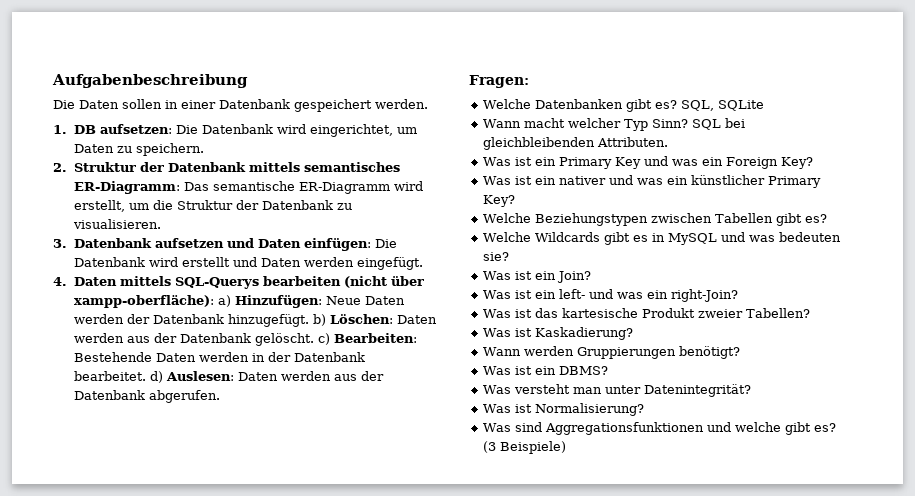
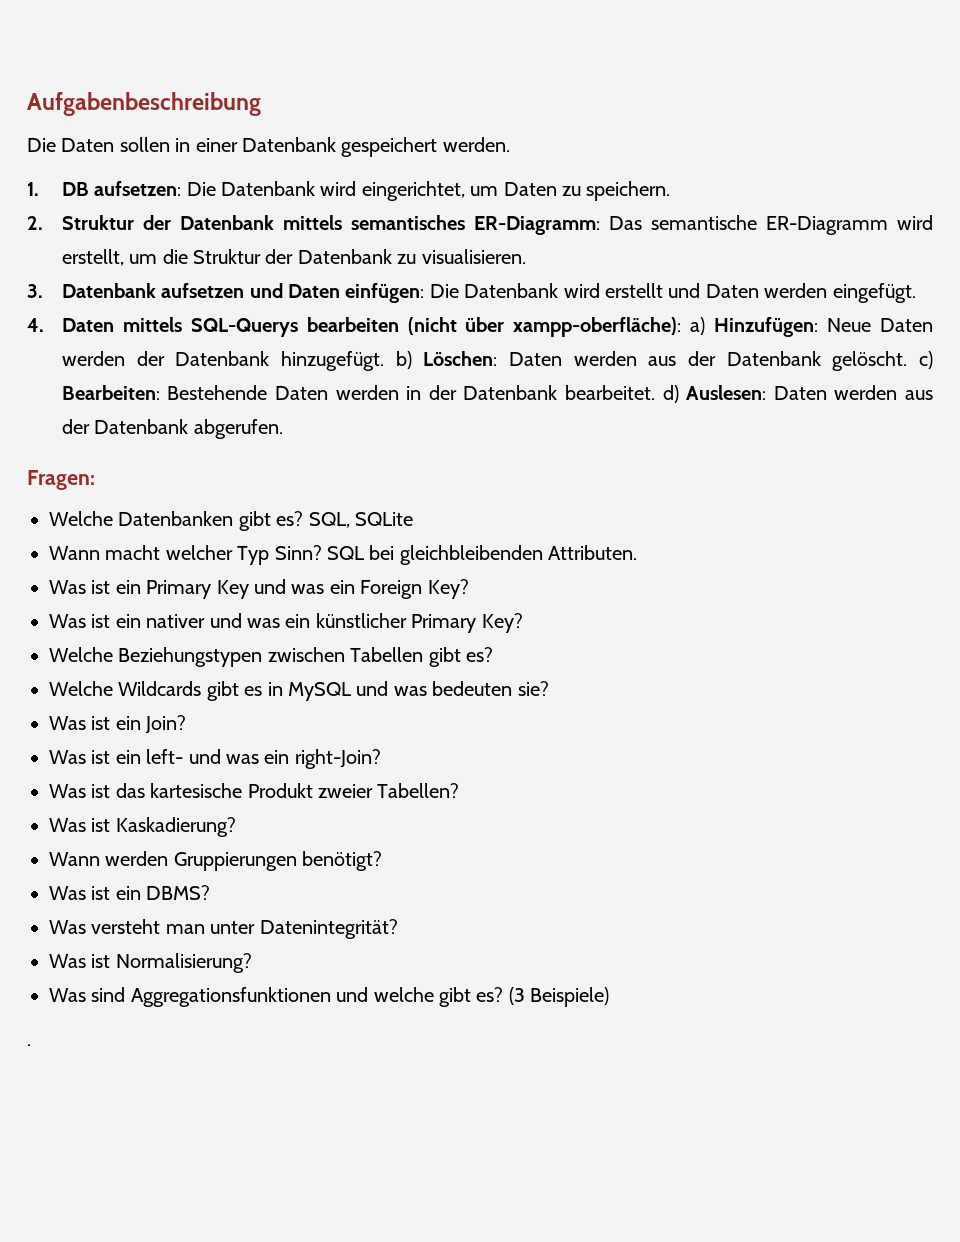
(567, 447) none -> [27,1044,31,1046] // .

